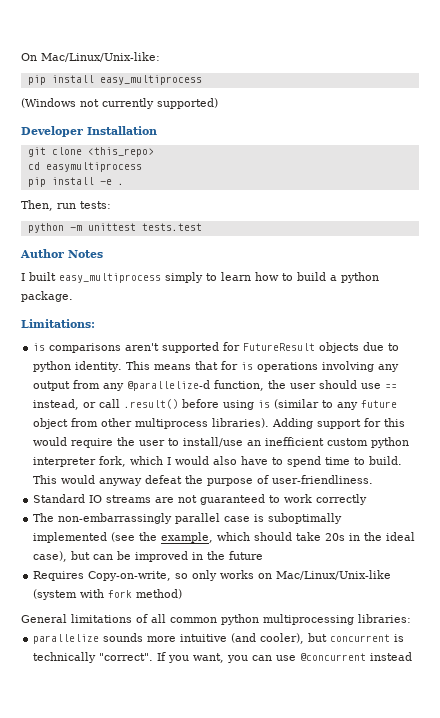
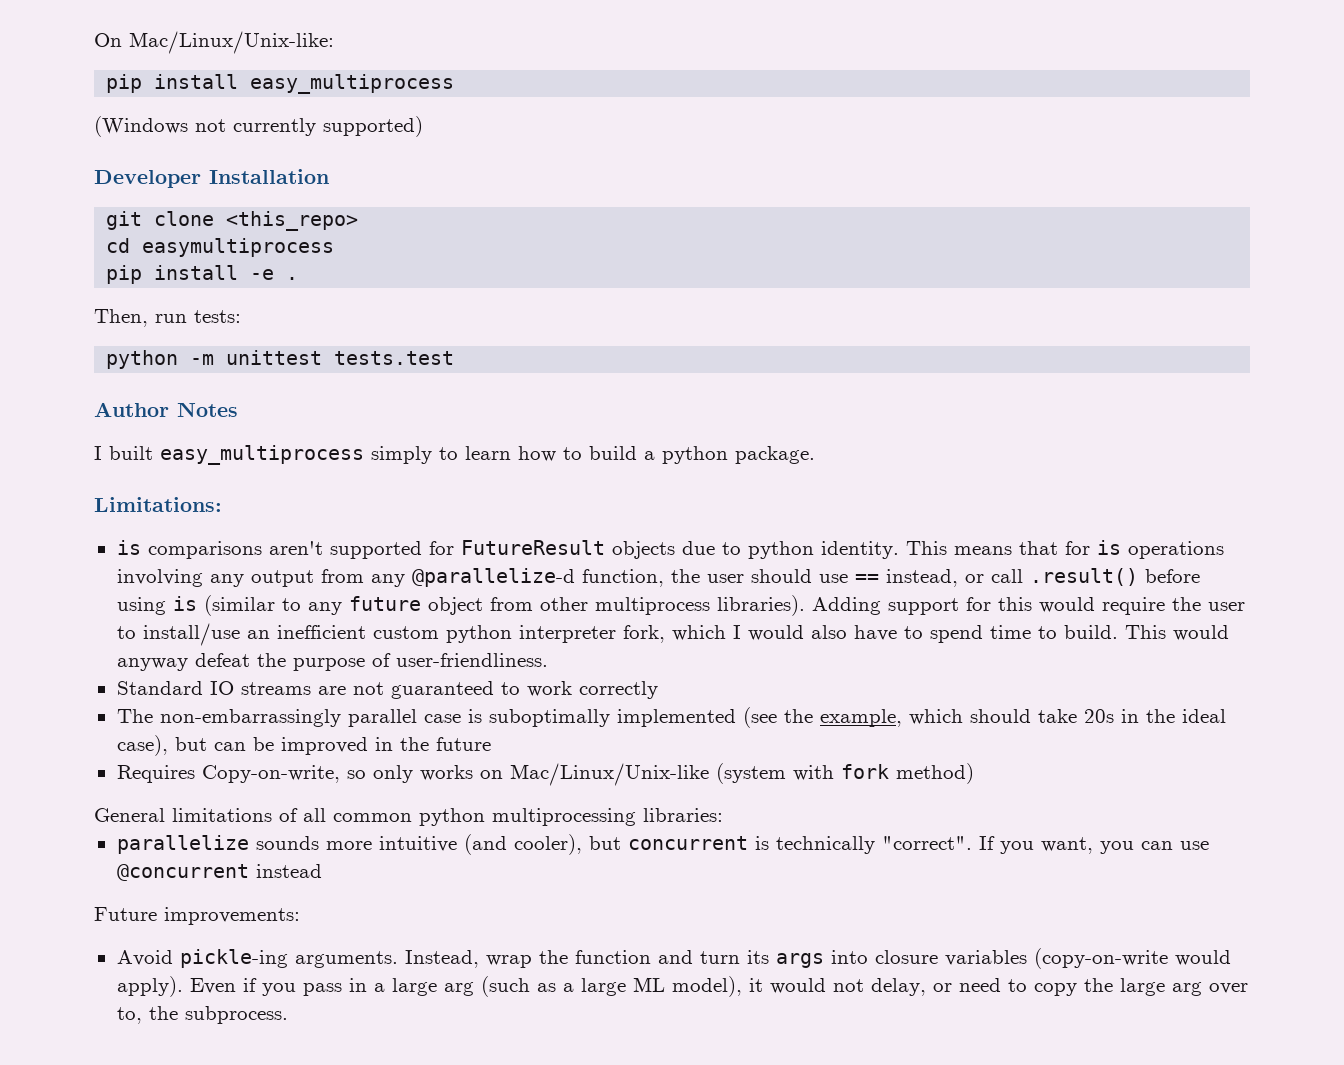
(413, 656) none -> [94,907,300,925] [116,948,1231,969] [116,976,1248,997] [116,1006,288,1024] // Future improvements: // Avoid pickle-ing arguments. Instead, wrap the function and turn its args into closure variables (copy-on-write would apply). Even if you pass in a large arg (such as a large ML model), it would not delay, or need to copy the large arg over to, the subprocess.

